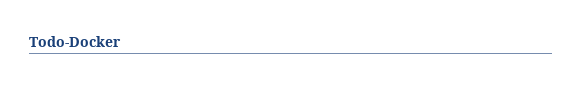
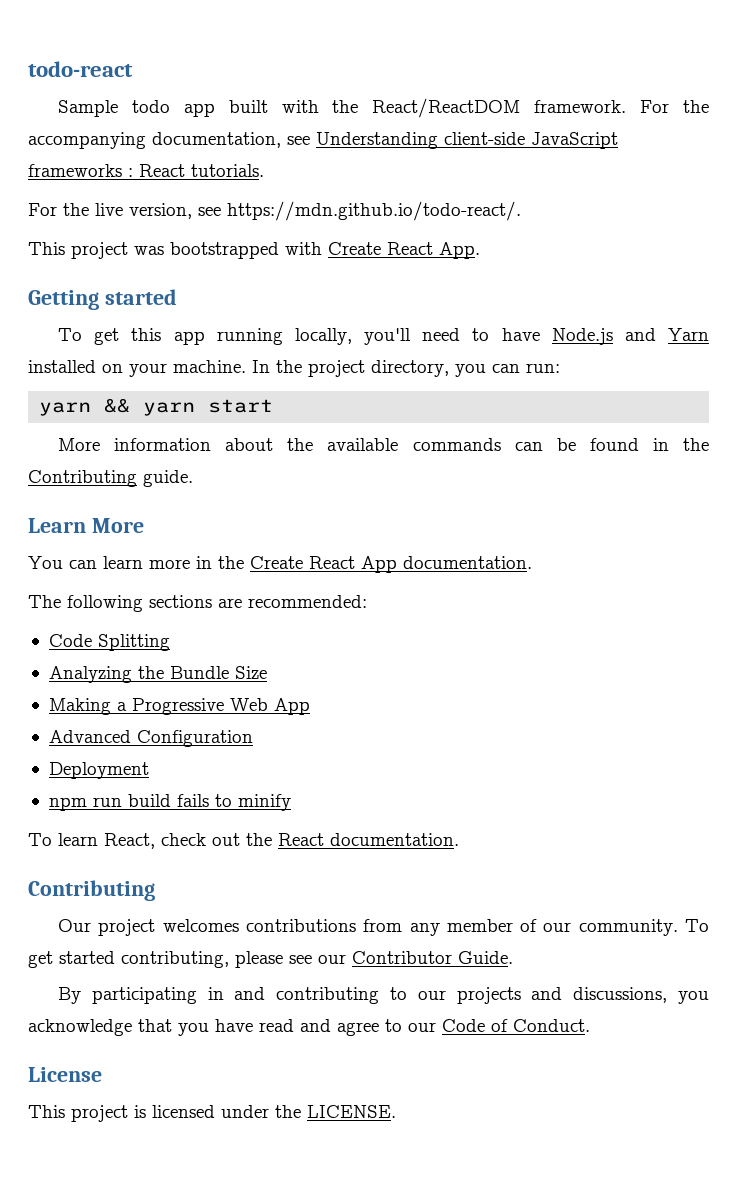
[29,36,121,47] Todo-Docker -> [28,61,133,77] [58,98,710,118] [28,132,618,149] [28,164,264,177] [28,201,521,221] [28,242,480,259] [28,289,177,310] [58,328,710,345] [28,360,560,377] [39,398,274,416] [58,438,709,451] [28,470,193,487] [28,518,144,533] [28,556,532,573] [28,595,367,612] [48,634,170,651] [48,666,267,683] [48,698,310,715] [48,730,253,747] [48,762,149,779] [48,794,291,811] [28,833,459,849] [28,880,155,901] [58,919,710,936] [28,951,513,968] [58,987,710,1004] [28,1019,590,1036] [28,1067,102,1082] [28,1105,396,1122] todo-react // Sample todo app built with the React/ReactDOM framework. For the accompanying documentation, see Understanding client-side JavaScript frameworks : React tutorials. // For the live version, see https://mdn.github.io/todo-react/. // This project was bootstrapped with Create React App. // Getting started // To get this app running locally, you'll need to have Node.js and Yarn installed on your machine. In the project directory, you can run: // yarn && yarn start // More information about the available commands can be found in the Contributing guide. // Learn More // You can learn more in the Create React App documentation. // The following sections are recommended: // Code Splitting // Analyzing the Bundle Size // Making a Progressive Web App // Advanced Configuration // Deployment // npm run build fails to minify // To learn React, check out the React documentation. // Contributing // Our project welcomes contributions from any member of our community. To get started contributing, please see our Contributor Guide. // By participating in and contributing to our projects and discussions, you acknowledge that you have read and agree to our Code of Conduct. // License // This project is licensed under the LICENSE.

